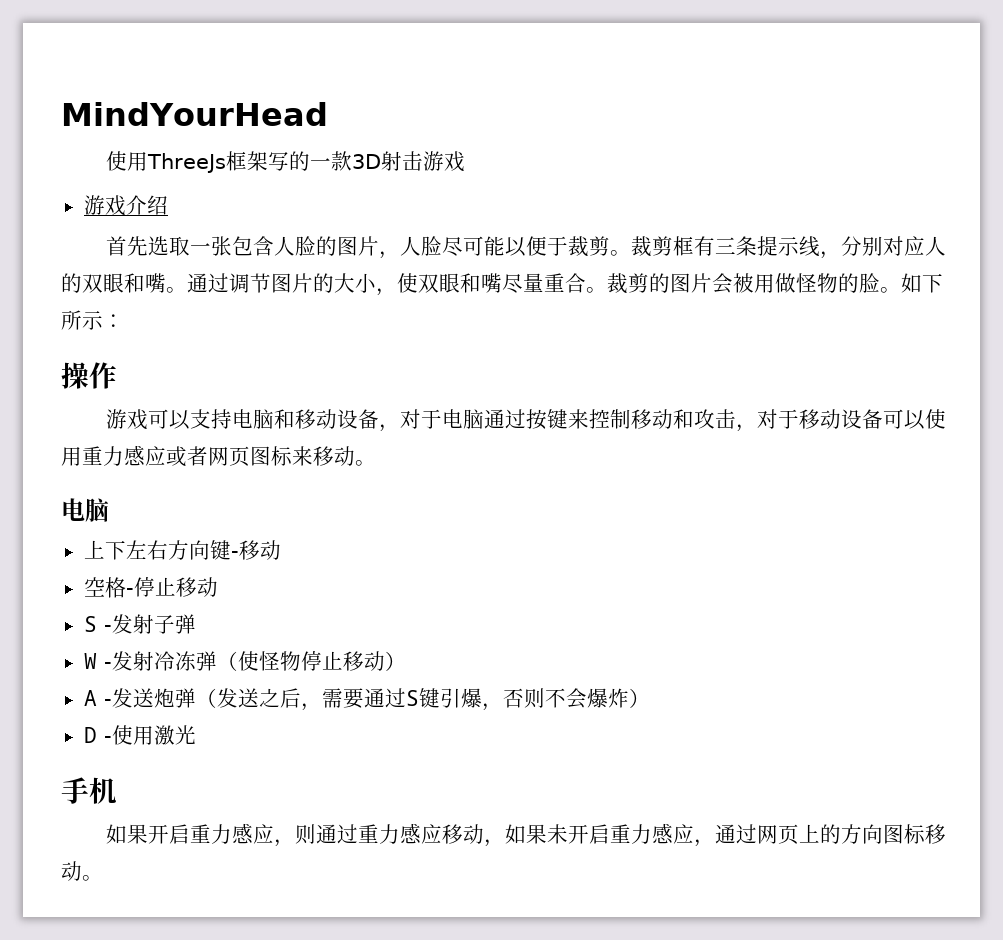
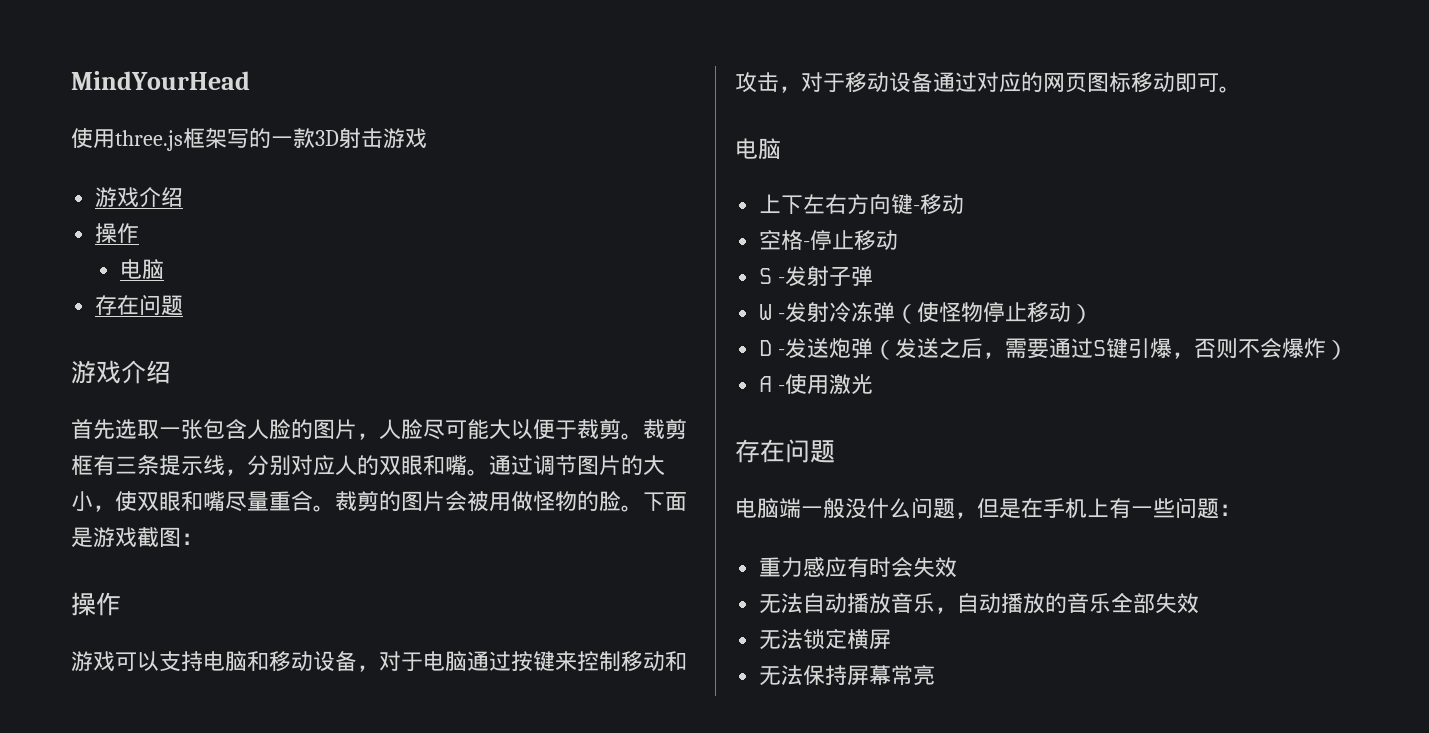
[147,153,227,173] ThreeJs -> [115,130,183,151] three.js
(168, 205) none -> [95,223,140,243] [119,259,164,279] [95,294,184,316] [71,360,171,384] // 操作 // 电脑 // 存在问题 // 游戏介绍
(506, 246) none -> [489,419,511,439] 大
[901,273,943,293] [61,310,103,330] 如下所示 -> [643,492,687,511] [71,527,181,548] 下面是游戏截图
[883,409,947,430] [61,445,355,467] 可以使用重力感应或者网页图标来移动 -> [933,72,1219,93] 通过对应的网页图标移动即可
[83,690,97,706] A -> [759,340,773,356] D
[83,727,97,743] D -> [759,376,773,392] A
[61,777,117,804] [106,823,947,847] [61,861,103,881] 手机 // 如果开启重力感应，则通过重力感应移动，如果未开启重力感应，通过网页上的方向图标移动。 -> [735,439,835,463] [735,497,1241,519] [759,557,958,578] [759,593,1200,614] [759,629,892,650] [759,665,936,686] 存在问题 // 电脑端一般没什么问题，但是在手机上有一些问题： // 重力感应有时会失效 // 无法自动播放音乐，自动播放的音乐全部失效 // 无法锁定横屏 // 无法保持屏幕常亮

